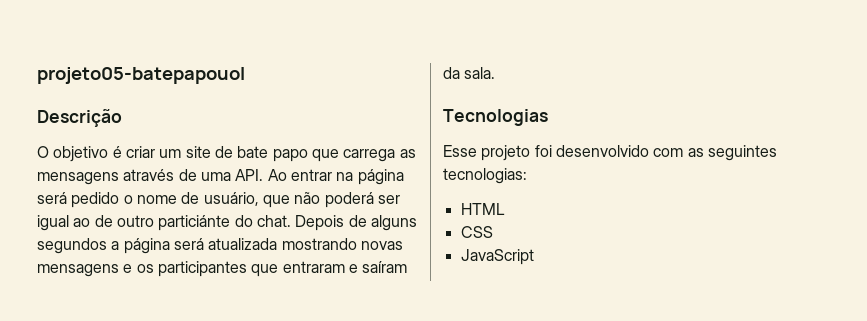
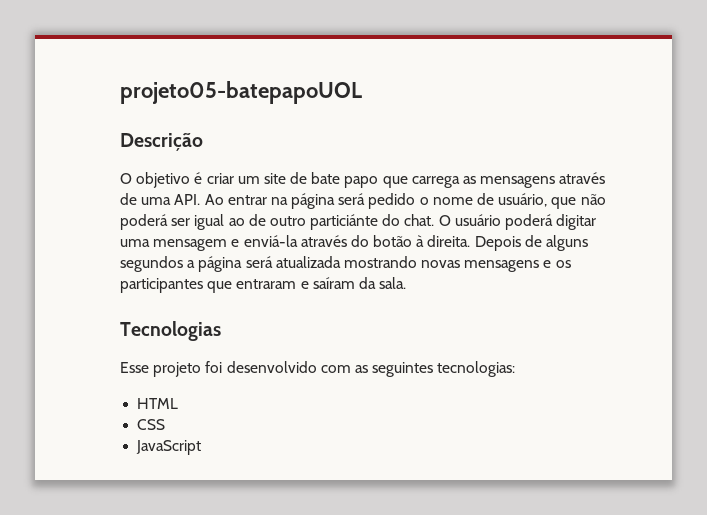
[37,67,245,84] projeto05-batepapouol -> [120,81,362,104] projeto05-batepapoUOL
(291, 221) none -> [438,214,597,230] [120,235,471,251] O usuário poderá digitar uma mensagem e enviá-la através do botão à direita.

